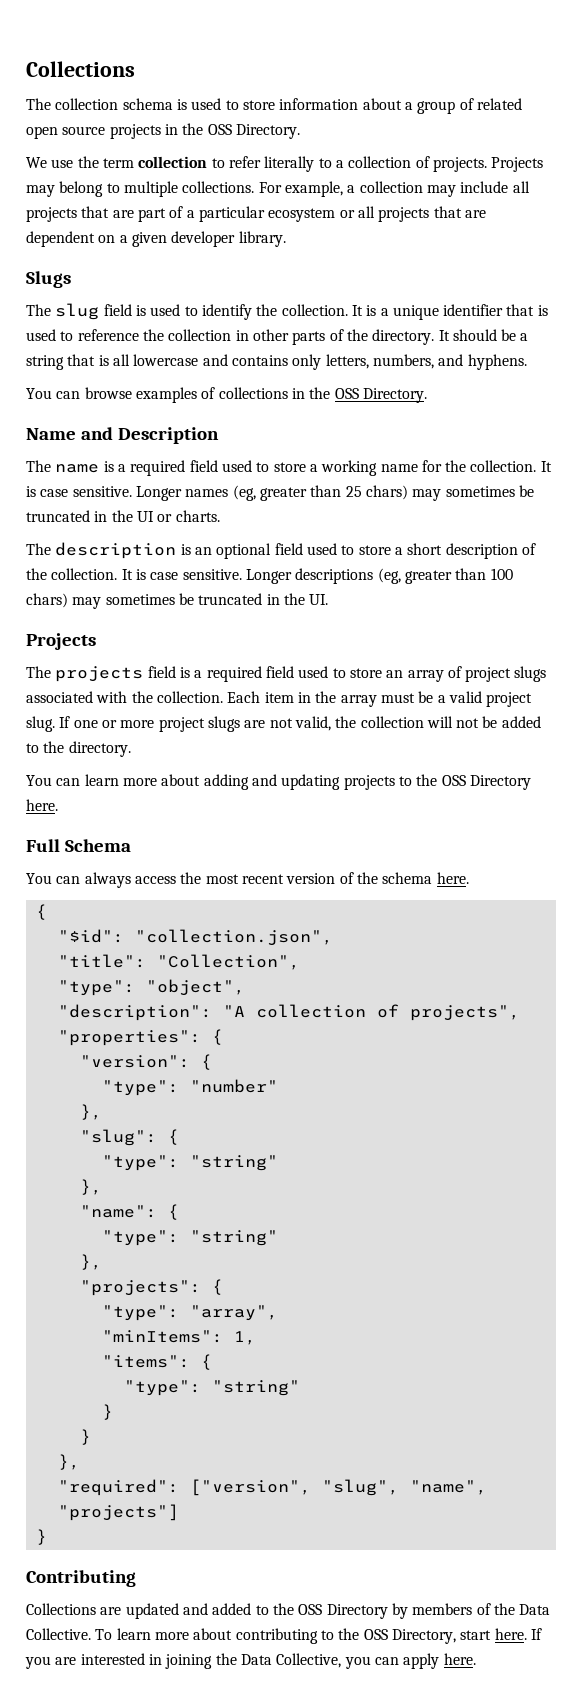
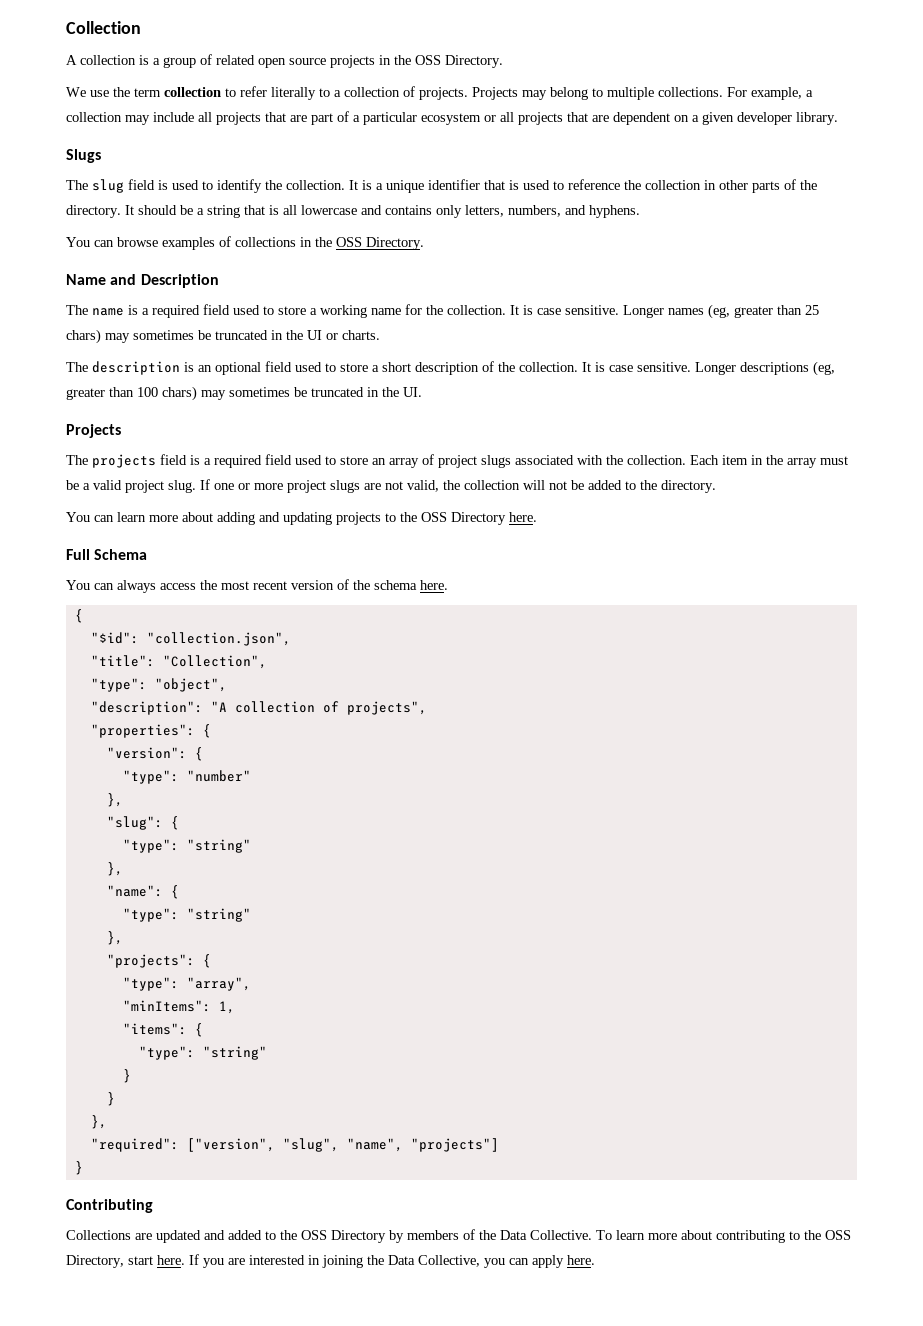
[26,61,135,77] [26,98,402,110] Collections // The collection schema is used to store information about -> [66,21,141,34] [66,55,149,65] Collection // A collection is

